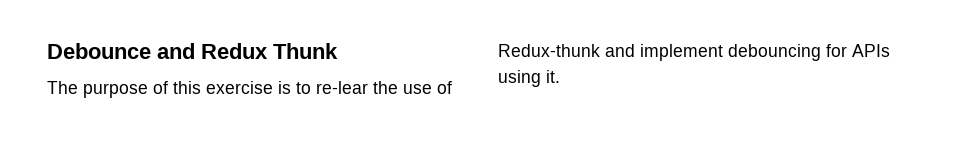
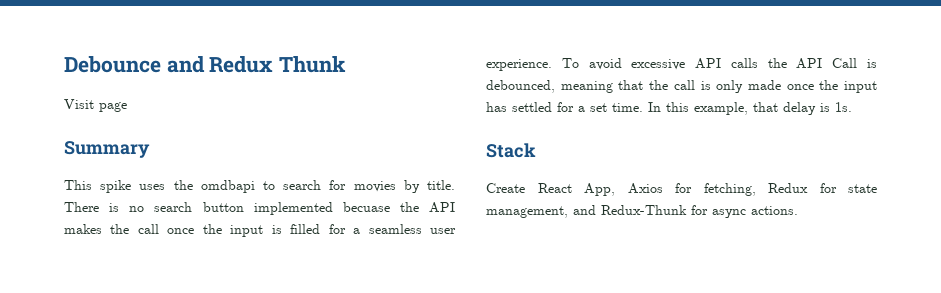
[47,81,452,98] [498,44,890,61] [498,70,560,87] The purpose of this exercise is to re-lear the use of Redux-thunk and implement debouncing for APIs using it. -> [64,99,127,112] [64,141,150,158] [64,180,455,193] [64,202,455,215] [64,224,456,237] [486,58,877,71] [486,80,877,93] [486,102,852,115] [486,143,536,158] [486,183,877,196] [486,205,798,218] Visit page // Summary // This spike uses the omdbapi to search for movies by title. There is no search button implemented becuase the API makes the call once the input is filled for a seamless user experience. To avoid excessive API calls the API Call is debounced, meaning that the call is only made once the input has settled for a set time. In this example, that delay is 1s. // Stack // Create React App, Axios for fetching, Redux for state management, and Redux-Thunk for async actions.

